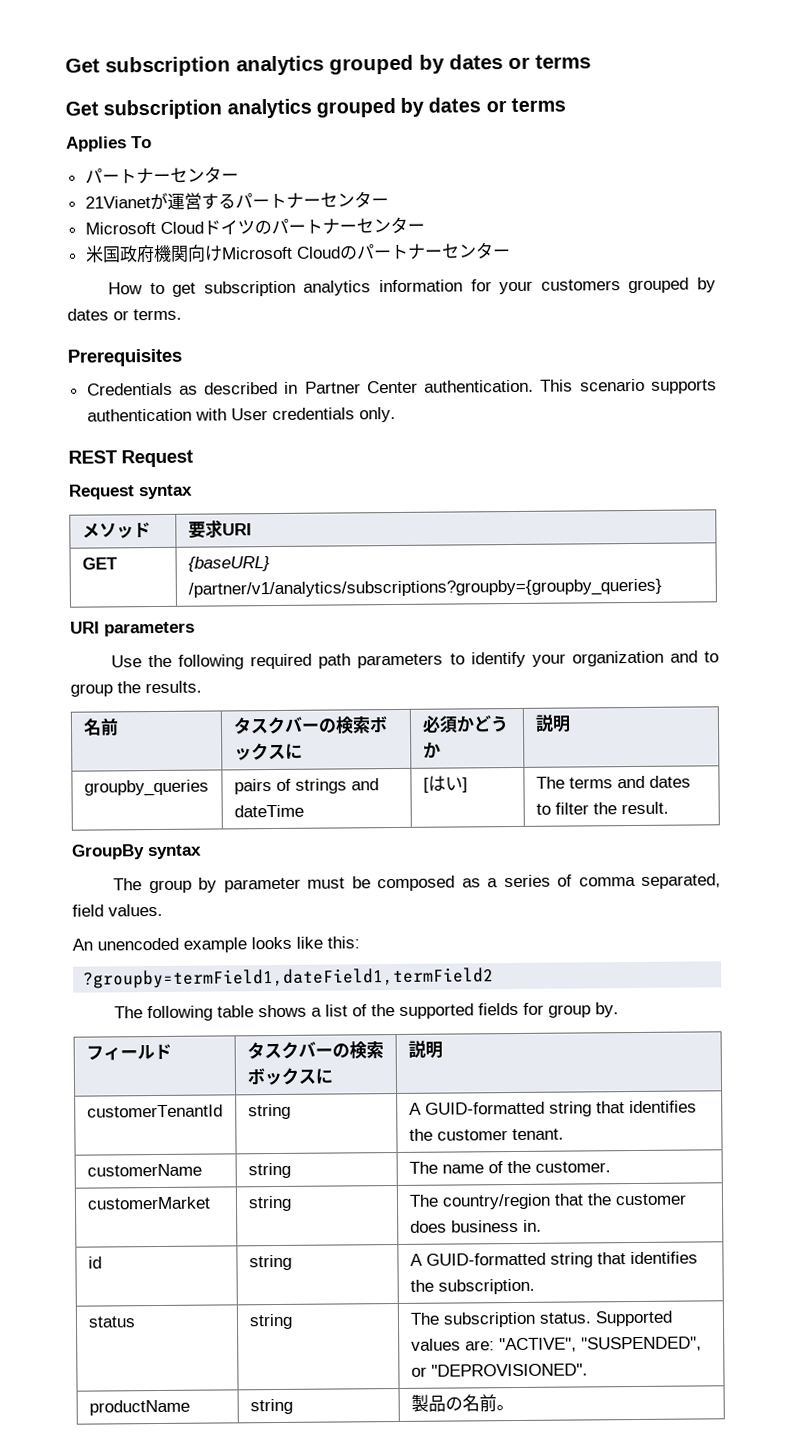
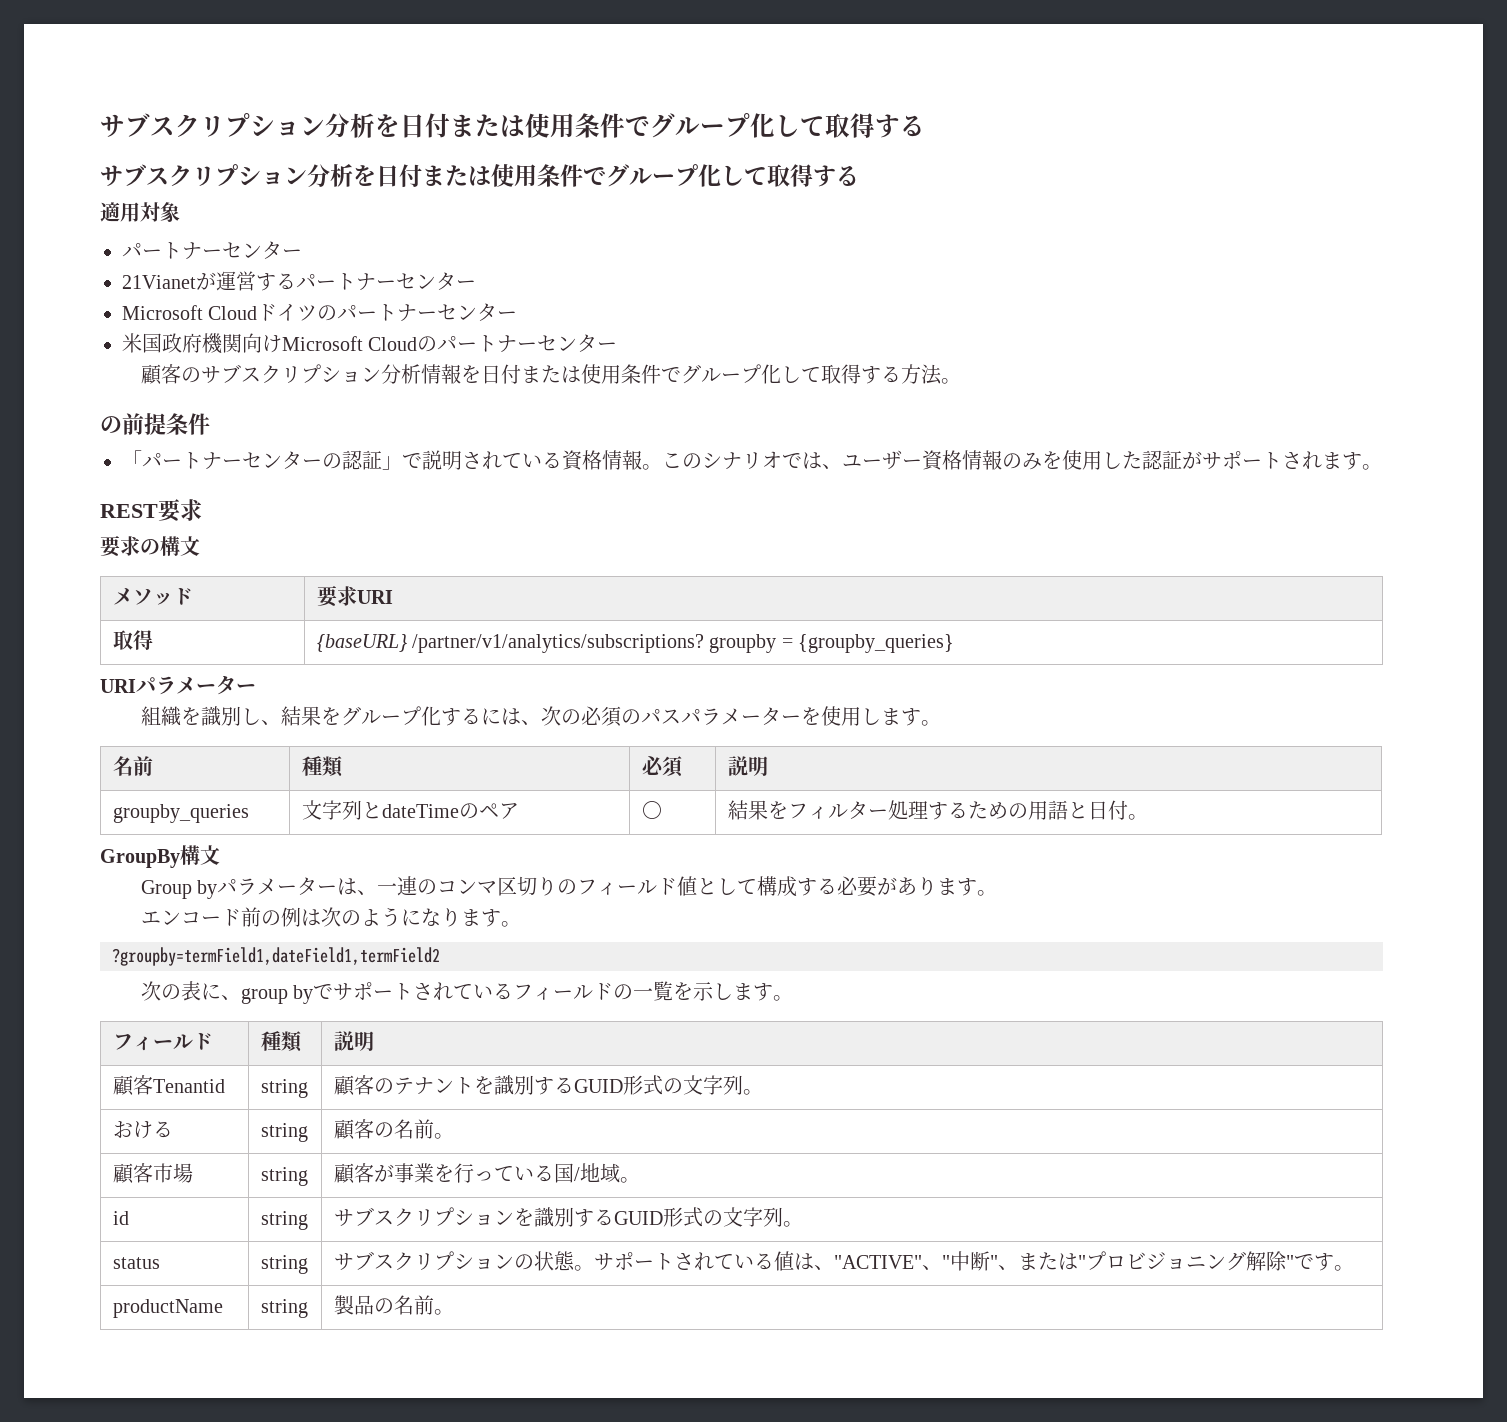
[65,54,591,77] [65,97,566,120] [66,136,152,152] Get subscription analytics grouped by dates or terms // Get subscription analytics grouped by dates or terms // Applies To -> [100,113,925,138] [100,164,859,188] [100,202,180,222] サブスクリプション分析を日付または使用条件でグループ化して取得する // サブスクリプション分析を日付または使用条件でグループ化して取得する // 適用対象
[108,277,716,297] [67,308,182,321] [67,348,182,367] [86,378,717,396] [86,406,396,423] [68,449,193,468] [68,484,193,500] How to get subscription analytics information for your customers grouped by dates or terms. // Prerequisites // Credentials as described in Partner Center authentication. This scenario supports authentication with User credentials only. // REST Request // Request syntax -> [140,364,961,385] [100,413,210,435] [122,450,1382,471] [100,499,202,522] [100,536,200,557] 顧客のサブスクリプション分析情報を日付または使用条件でグループ化して取得する方法。 // の前提条件 // 「パートナーセンターの認証」で説明されている資格情報。このシナリオでは、ユーザー資格情報のみを使用した認証がサポートされます。 // REST要求 // 要求の構文
[81,557,118,570] GET -> [112,630,153,650] 取得
[187,578,662,599] [70,621,195,637] [111,650,719,670] [70,680,202,697] [82,718,119,736] [232,716,388,735] [233,743,303,761] [421,715,509,734] [422,741,441,759] /partner/v1/analytics/subscriptions?groupby={groupby_queries} // URI parameters // Use the following required path parameters to identify your organization and to group the results. // 名前 | タスクバーの検索ボックスに | 必須かどうか -> [412,634,955,653] [100,675,256,695] [140,706,941,727] [112,756,153,776] [301,756,343,777] [641,756,683,777] /partner/v1/analytics/subscriptions? groupby = {groupby_queries} // URIパラメーター // 組織を識別し、結果をグループ化するには、次の必須のパスパラメーターを使用します。 // 名前 | 種類 | 必須
[233,778,379,795] [233,804,304,818] [422,775,468,793] [535,775,691,789] [535,801,669,815] [71,844,202,860] [113,873,721,894] [72,903,163,917] [72,936,360,953] [83,967,495,989] [114,1002,620,1022] [85,1043,172,1061] [246,1041,384,1060] [246,1067,333,1086] [407,1040,443,1059] [86,1104,223,1118] [247,1103,291,1120] [408,1100,697,1117] [408,1128,564,1141] [86,1163,202,1177] [247,1162,291,1179] [408,1160,611,1174] [86,1196,211,1210] [247,1195,292,1212] [408,1193,687,1210] [409,1219,542,1233] [87,1256,102,1269] [248,1254,292,1271] [409,1251,698,1268] [409,1278,535,1295] [87,1316,136,1328] [248,1313,293,1330] [409,1310,673,1328] [410,1336,702,1353] [410,1363,588,1377] pairs of strings and dateTime | [はい] | The terms and dates to filter the result. // GroupBy syntax // The group by parameter must be composed as a series of comma separated, field values. // An unencoded example looks like this: // ?groupby=termField1,dateField1,termField2 // The following table shows a list of the supported fields for group by. // フィールド | タスクバーの検索ボックスに | 説明 // customerTenantId | string | A GUID-formatted string that identifies the customer tenant. // customerName | string | The name of the customer. // customerMarket | string | The country/region that the customer does business in. // id | string | A GUID-formatted string that identifies the subscription. // status | string | The subscription status. Supported values are: "ACTIVE", "SUSPENDED", or "DEPROVISIONED". -> [301,800,519,820] [641,801,662,819] [727,800,1148,820] [100,845,220,868] [140,876,998,899] [140,907,521,927] [112,947,440,966] [140,981,794,1004] [112,1033,213,1051] [260,1031,302,1052] [333,1031,374,1051] [112,1075,225,1096] [260,1079,308,1098] [333,1075,763,1096] [112,1120,173,1139] [260,1123,308,1142] [333,1119,454,1140] [112,1163,193,1184] [260,1167,308,1186] [333,1163,640,1184] [112,1211,129,1225] [260,1211,308,1230] [333,1207,803,1227] [112,1257,160,1269] [260,1255,308,1274] [333,1251,1354,1271] 文字列とdateTimeのペア | 〇 | 結果をフィルター処理するための用語と日付。 // GroupBy構文 // Group byパラメーターは、一連のコンマ区切りのフィールド値として構成する必要があります。 // エンコード前の例は次のようになります。 // ?groupby=termField1,dateField1,termField2 // 次の表に、group byでサポートされているフィールドの一覧を示します。 // フィールド | 種類 | 説明 // 顧客Tenantid | string | 顧客のテナントを識別するGUID形式の文字列。 // おける | string | 顧客の名前。 // 顧客市場 | string | 顧客が事業を行っている国/地域。 // id | string | サブスクリプションを識別するGUID形式の文字列。 // status | string | サブスクリプションの状態。サポートされている値は、"ACTIVE"、"中断"、または"プロビジョニング解除"です。

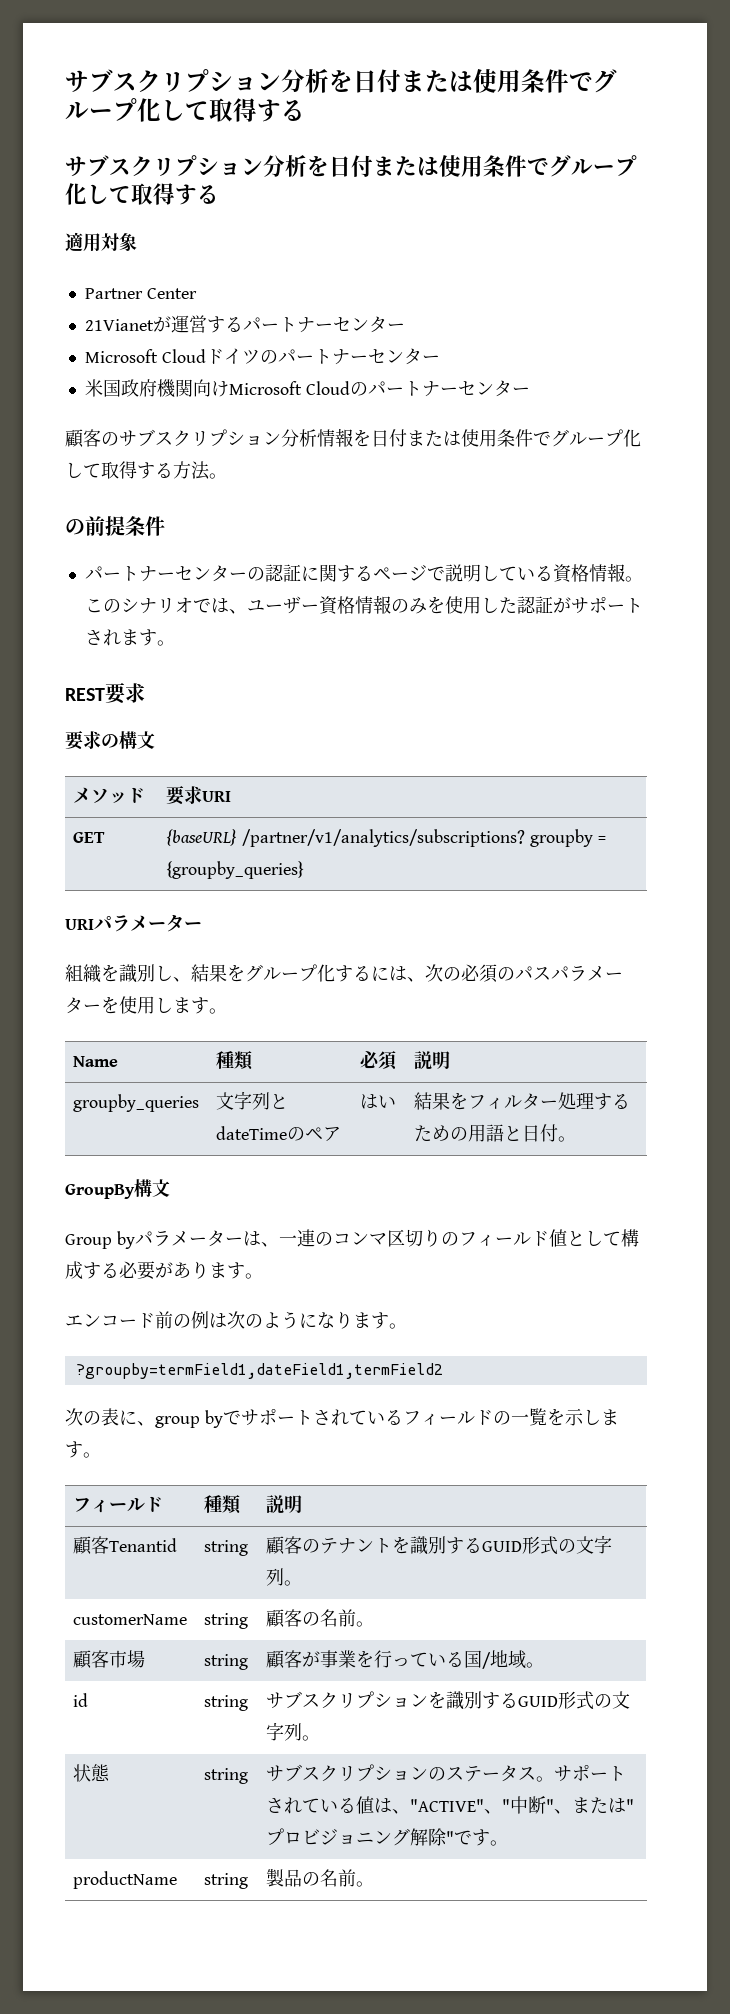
[122,241,302,260] パートナーセンター -> [84,288,197,299] Partner Center
[122,450,142,468] 「 -> (165, 526) none
[382,450,502,470] 」で説明され -> [300,564,499,582] に関するページで説明し
[112,630,153,650] 取得 -> [73,832,106,843] GET
[112,756,153,776] 名前 -> [73,1056,119,1067] Name
[641,801,662,819] 〇 -> [360,1094,397,1109] はい
[112,1120,173,1139] おける -> [73,1614,188,1625] customerName
[112,1257,160,1269] status -> [73,1764,111,1782] 状態
[533,1251,575,1271] 状態 -> [446,1765,537,1782] ステータス

